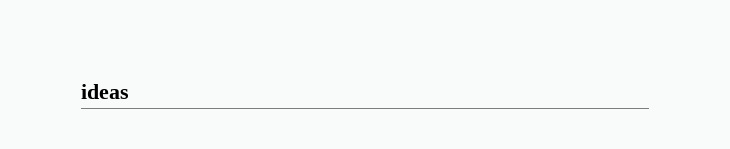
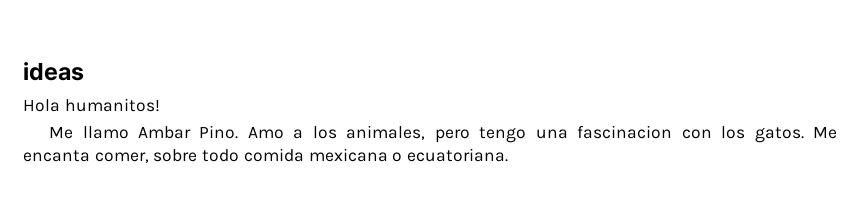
(129, 91) none -> [23,98,160,112] [49,125,837,143] [23,148,509,163] // Hola humanitos! // Me llamo Ambar Pino. Amo a los animales, pero tengo una fascinacion con los gatos. Me encanta comer, sobre todo comida mexicana o ecuatoriana.

